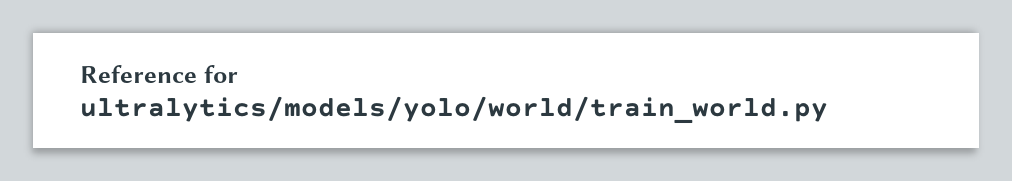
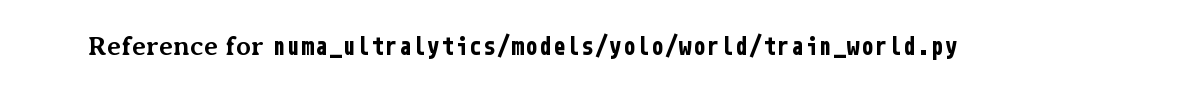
[80,96,828,124] ultralytics/models/yolo/world/train_world.py -> [271,33,958,60] numa_ultralytics/models/yolo/world/train_world.py

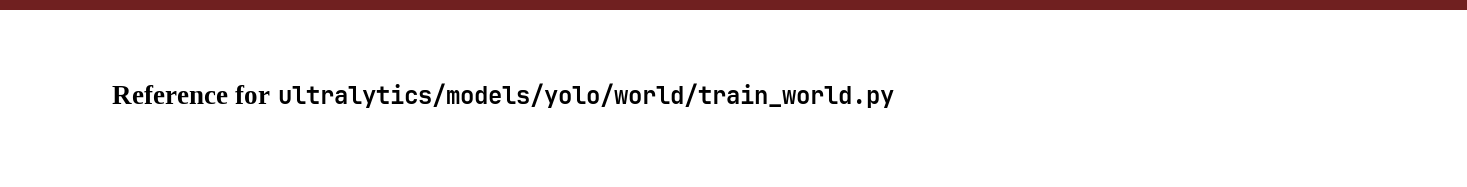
[271,33,958,60] numa_ultralytics/models/yolo/world/train_world.py -> [277,83,894,108] ultralytics/models/yolo/world/train_world.py

